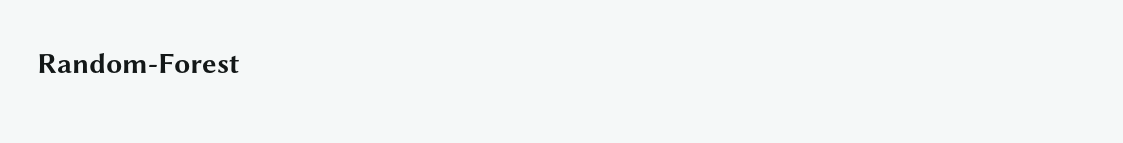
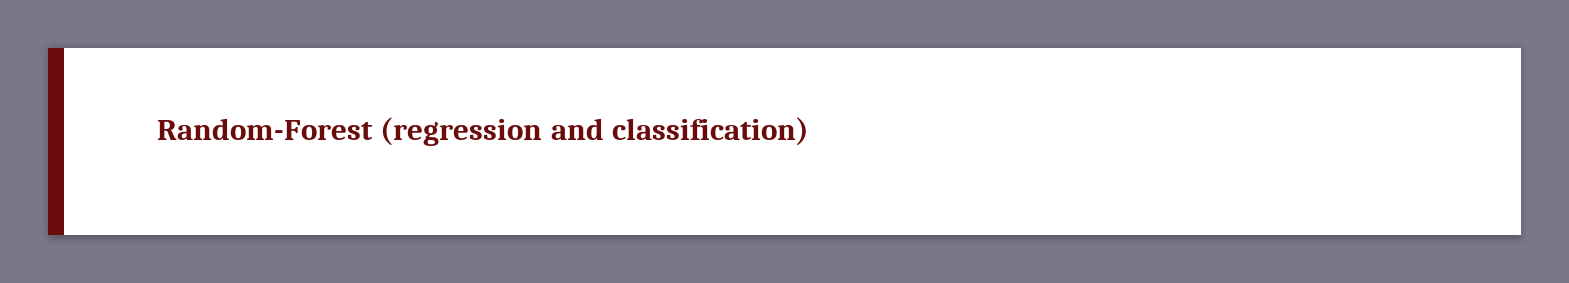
(239, 63) none -> [380,117,810,146] (regression and classification)

